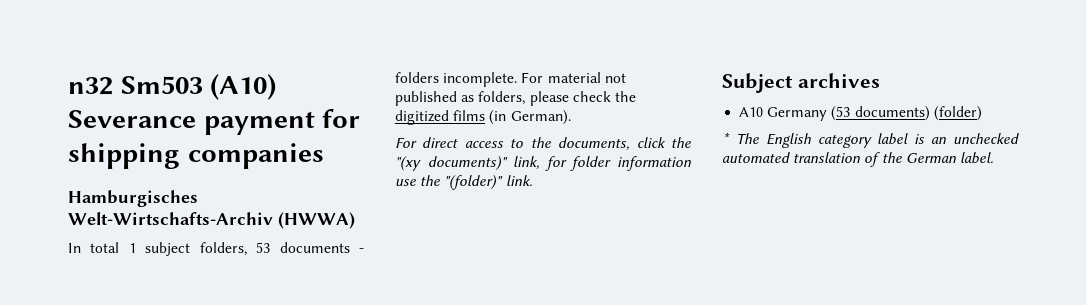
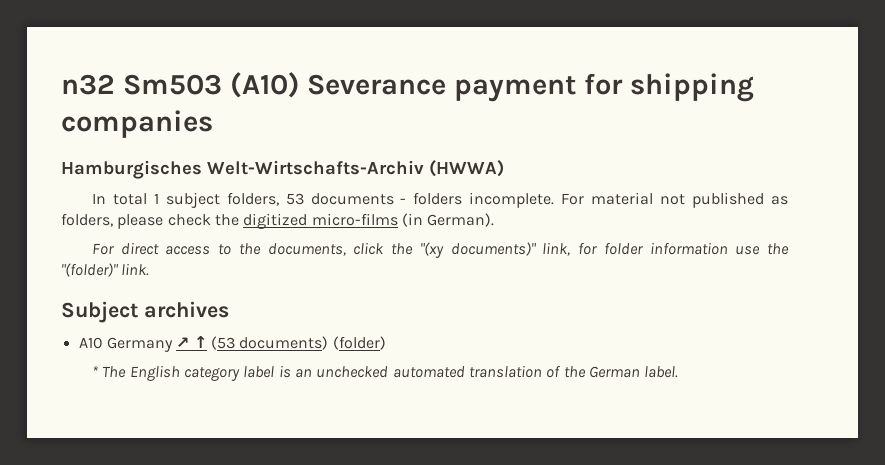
[453,110,486,121] films -> [311,213,398,226] micro-films
(828, 114) none -> [176,336,207,348] ↗ ↑

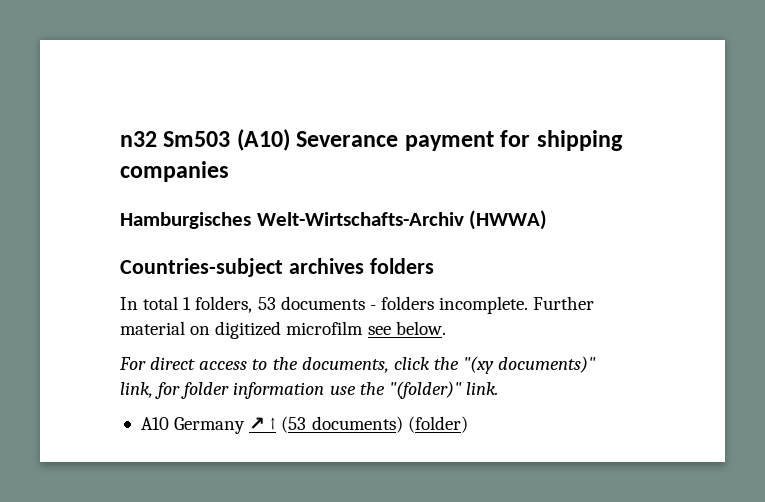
(504, 168) none -> [120,258,434,277] // Countries-subject archives folders
[165,192,220,208] subject -> (192, 303) none
[561,192,788,208] [61,213,495,229] For material not published as folders, please check the digitized micro-films (in German). -> [533,296,595,310] [120,321,446,339] Further material on digitized microfilm see below.
[61,301,229,323] // Subject archives -> (498, 388) none
[91,365,679,381] // * The English category label is an unchecked automated translation of the German label. -> (468, 424) none

